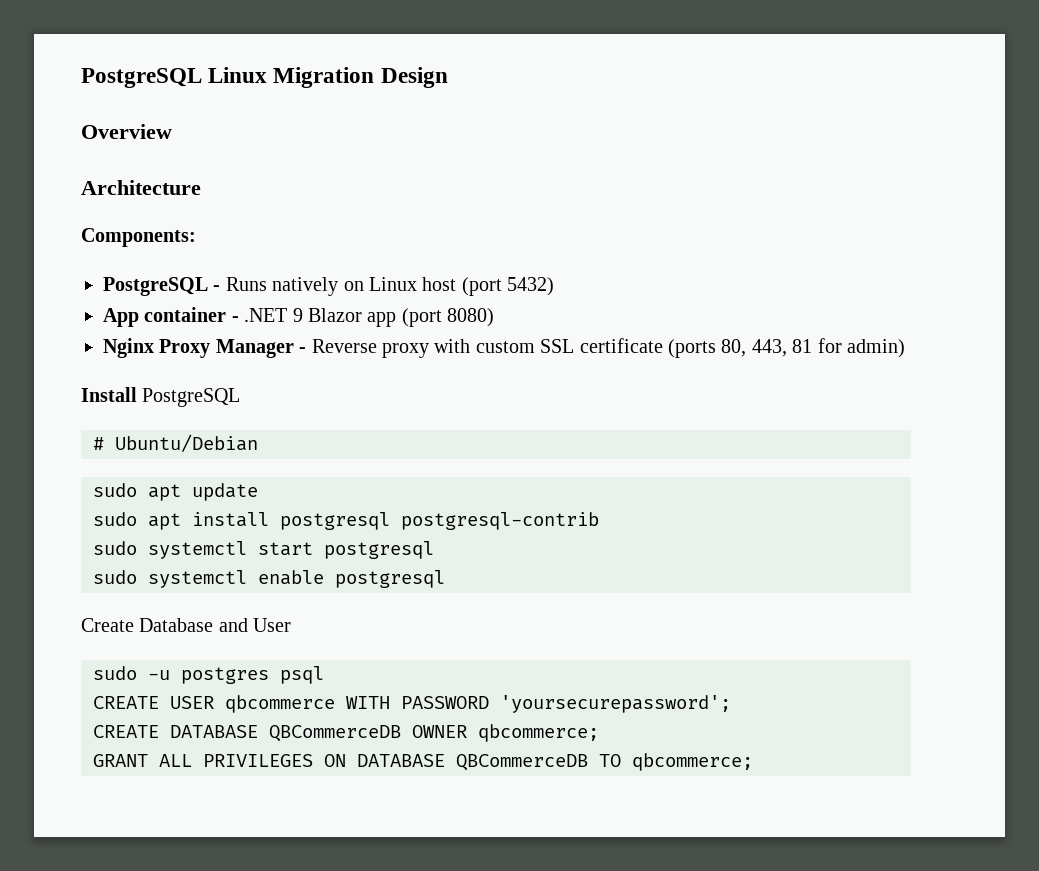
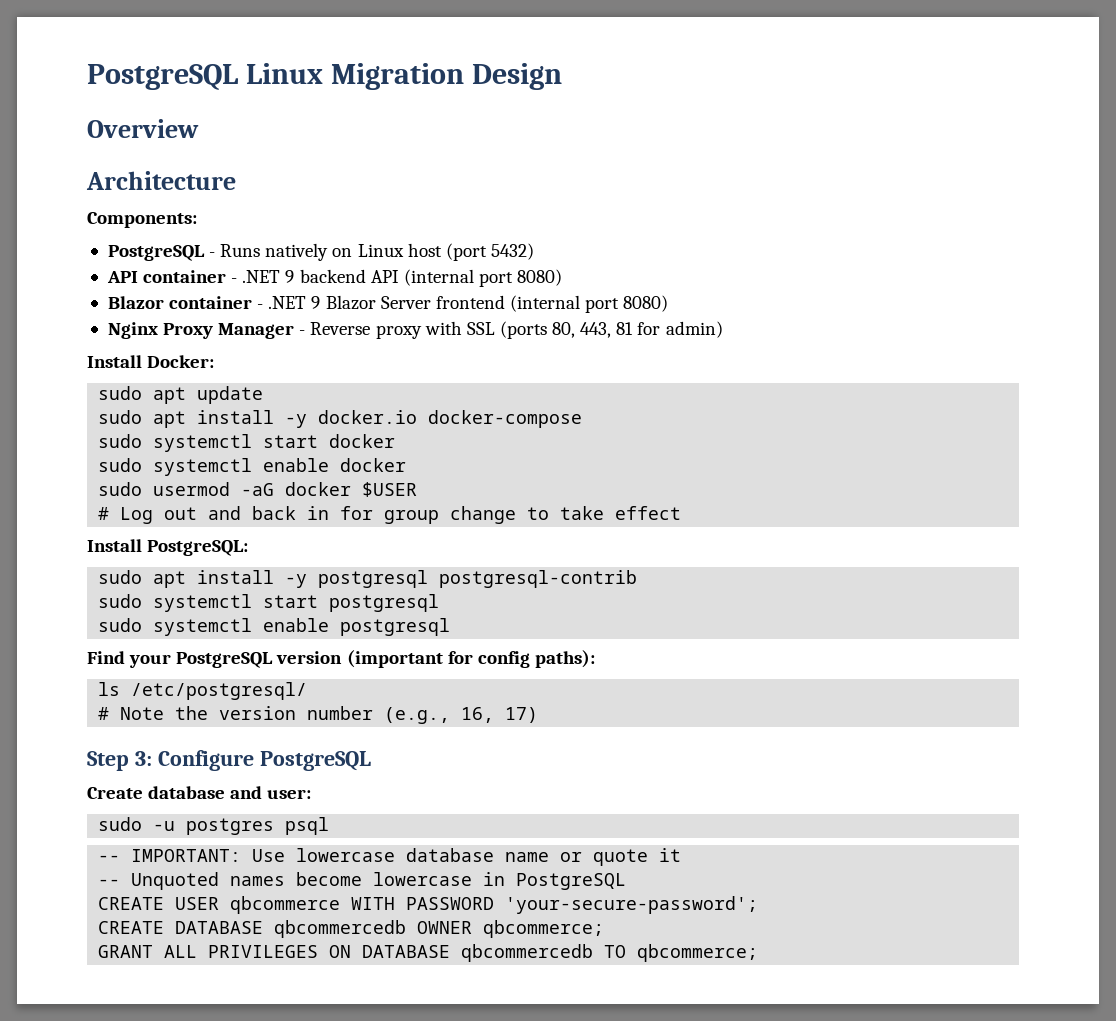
[103,308,139,327] App -> [106,269,563,287] [107,296,164,309] API container - .NET 9 backend API (internal port 8080) // Blazor
[367,308,442,327] app (port -> [380,295,620,313] Server frontend (internal port
[475,338,663,353] custom SSL certificate -> [466,322,495,335] SSL
[142,388,241,407] [93,434,258,452] PostgreSQL // # Ubuntu/Debian -> [147,355,215,368] Docker:
(269, 519) none -> [285,410,583,428] [98,434,396,452] [98,458,407,476] [98,482,418,497] [98,506,682,524] [87,539,249,556] [98,570,308,588] -y docker.io docker-compose // sudo systemctl start docker // sudo systemctl enable docker // sudo usermod -aG docker $USER // # Log out and back in for group change to take effect // Install PostgreSQL: // sudo apt install -y
[81,618,292,632] [93,666,324,684] Create Database and User // sudo -u postgres psql -> [87,650,595,668] [98,682,308,700] [98,706,539,724] [87,750,371,771] [87,786,312,799] [98,817,330,835] [98,848,682,866] [98,872,627,890] Find your PostgreSQL version (important for config paths): // ls /etc/postgresql/ // # Note the version number (e.g., 16, 17) // Step 3: Configure PostgreSQL // Create database and user: // sudo -u postgres psql // -- IMPORTANT: Use lowercase database name or quote it // -- Unquoted names become lowercase in PostgreSQL
[500,695,731,713] 'yoursecurepassword'; -> [505,896,759,914] 'your-secure-password';
[269,725,401,742] QBCommerceDB -> [274,920,407,938] qbcommercedb
[456,754,588,771] QBCommerceDB -> [461,944,594,962] qbcommercedb

